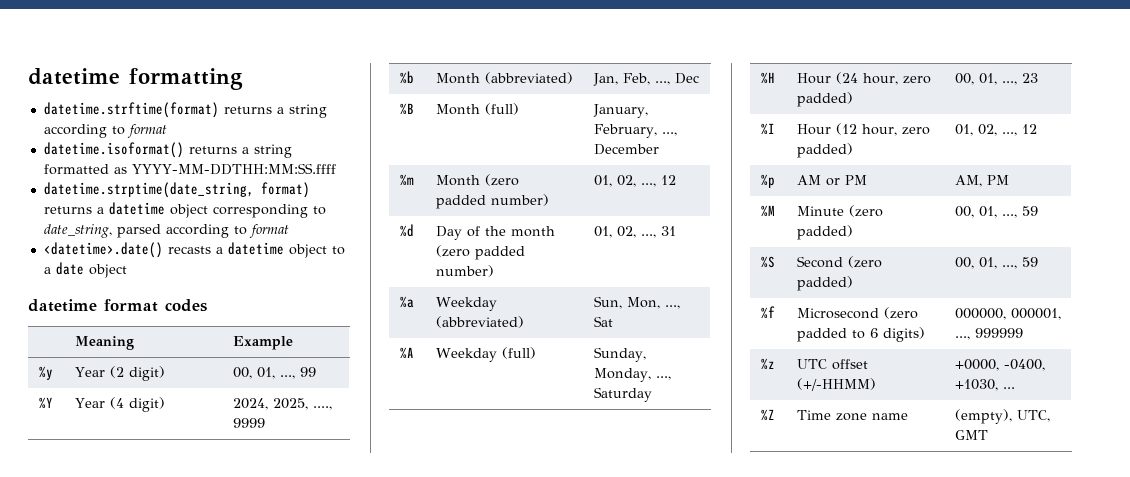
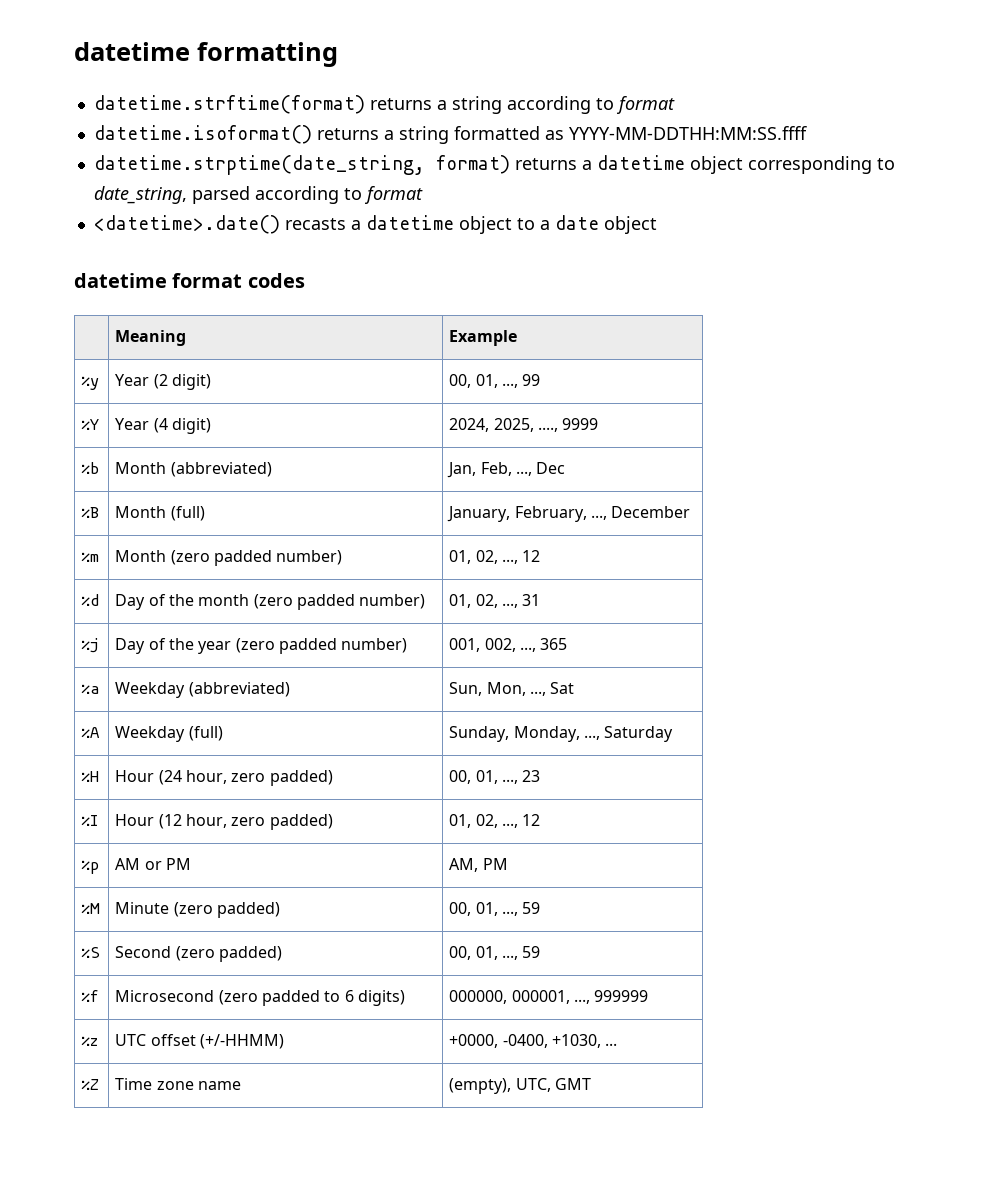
(676, 231) none -> [81,638,99,653] [115,638,408,654] [449,638,568,652] // %j | Day of the year (zero padded number) | 001, 002, ..., 365

